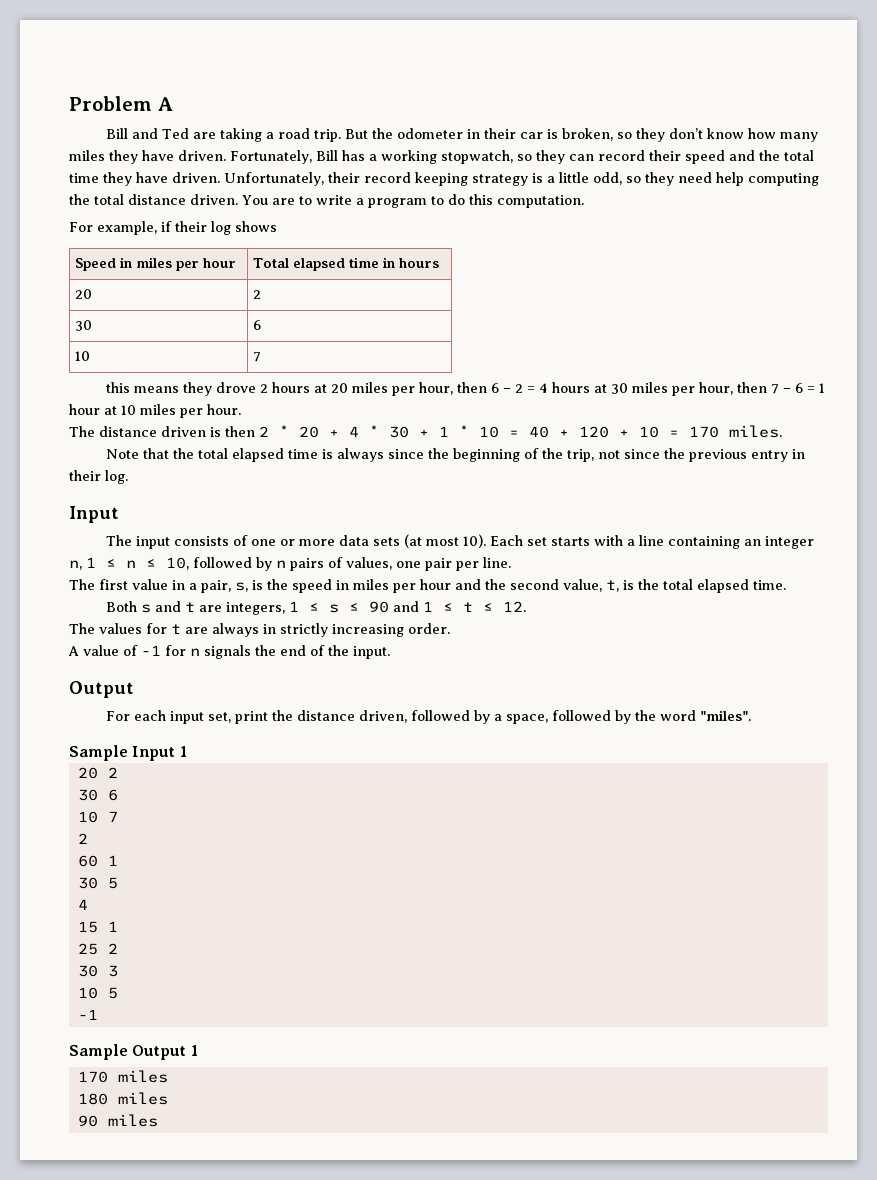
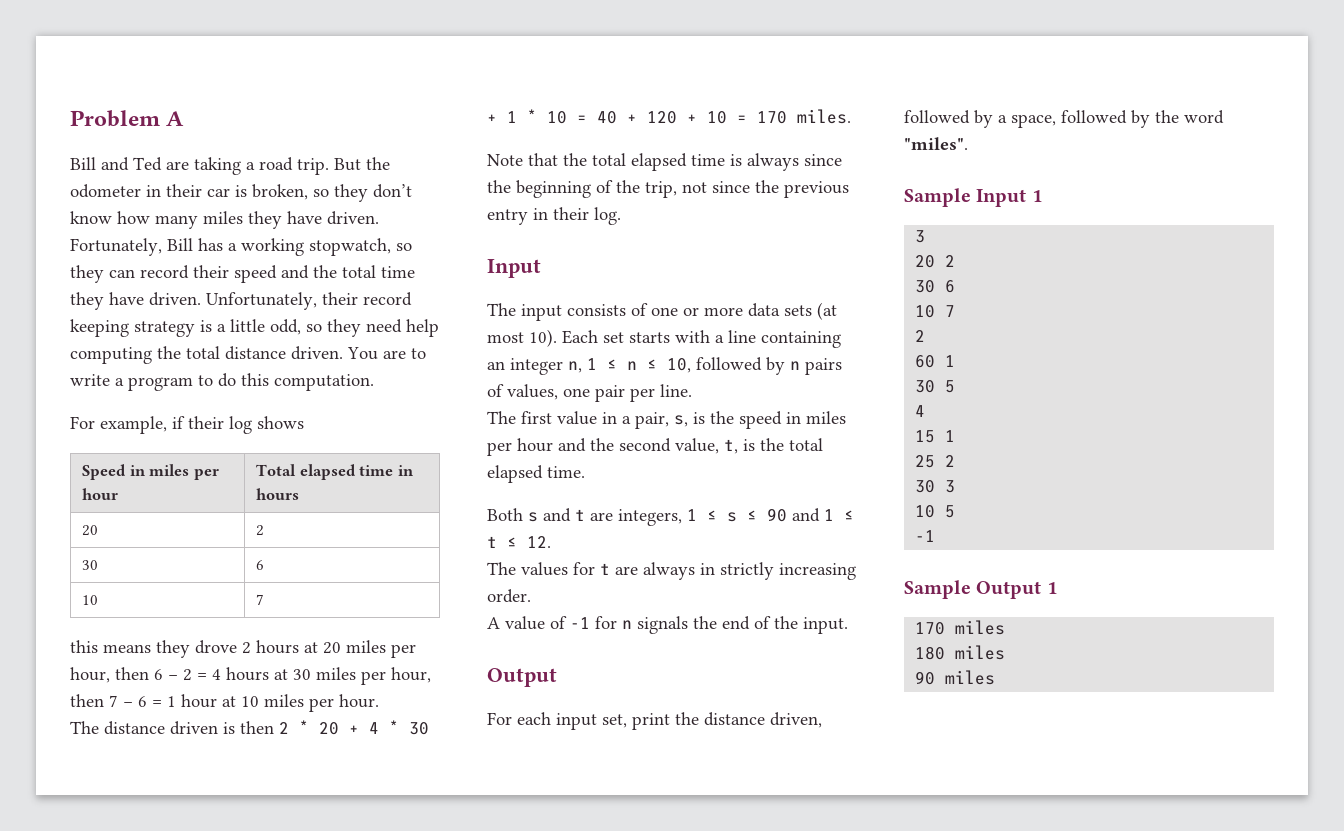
(187, 751) none -> [915,230,926,243] // 3

